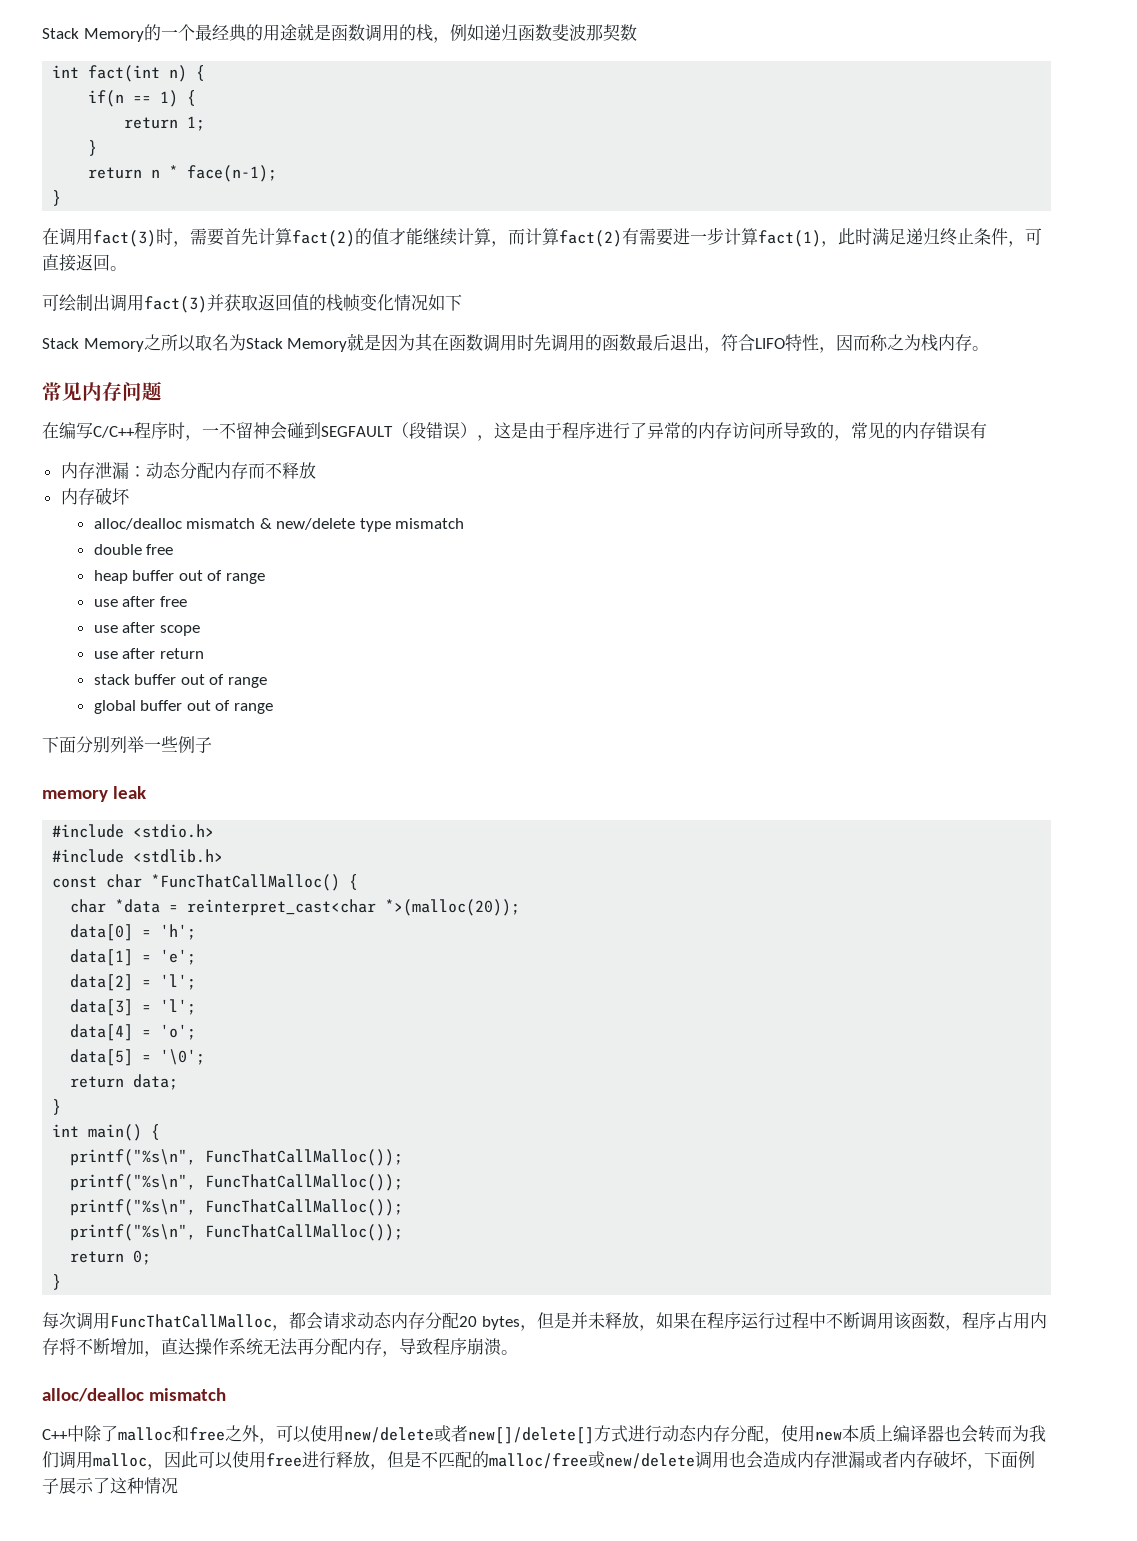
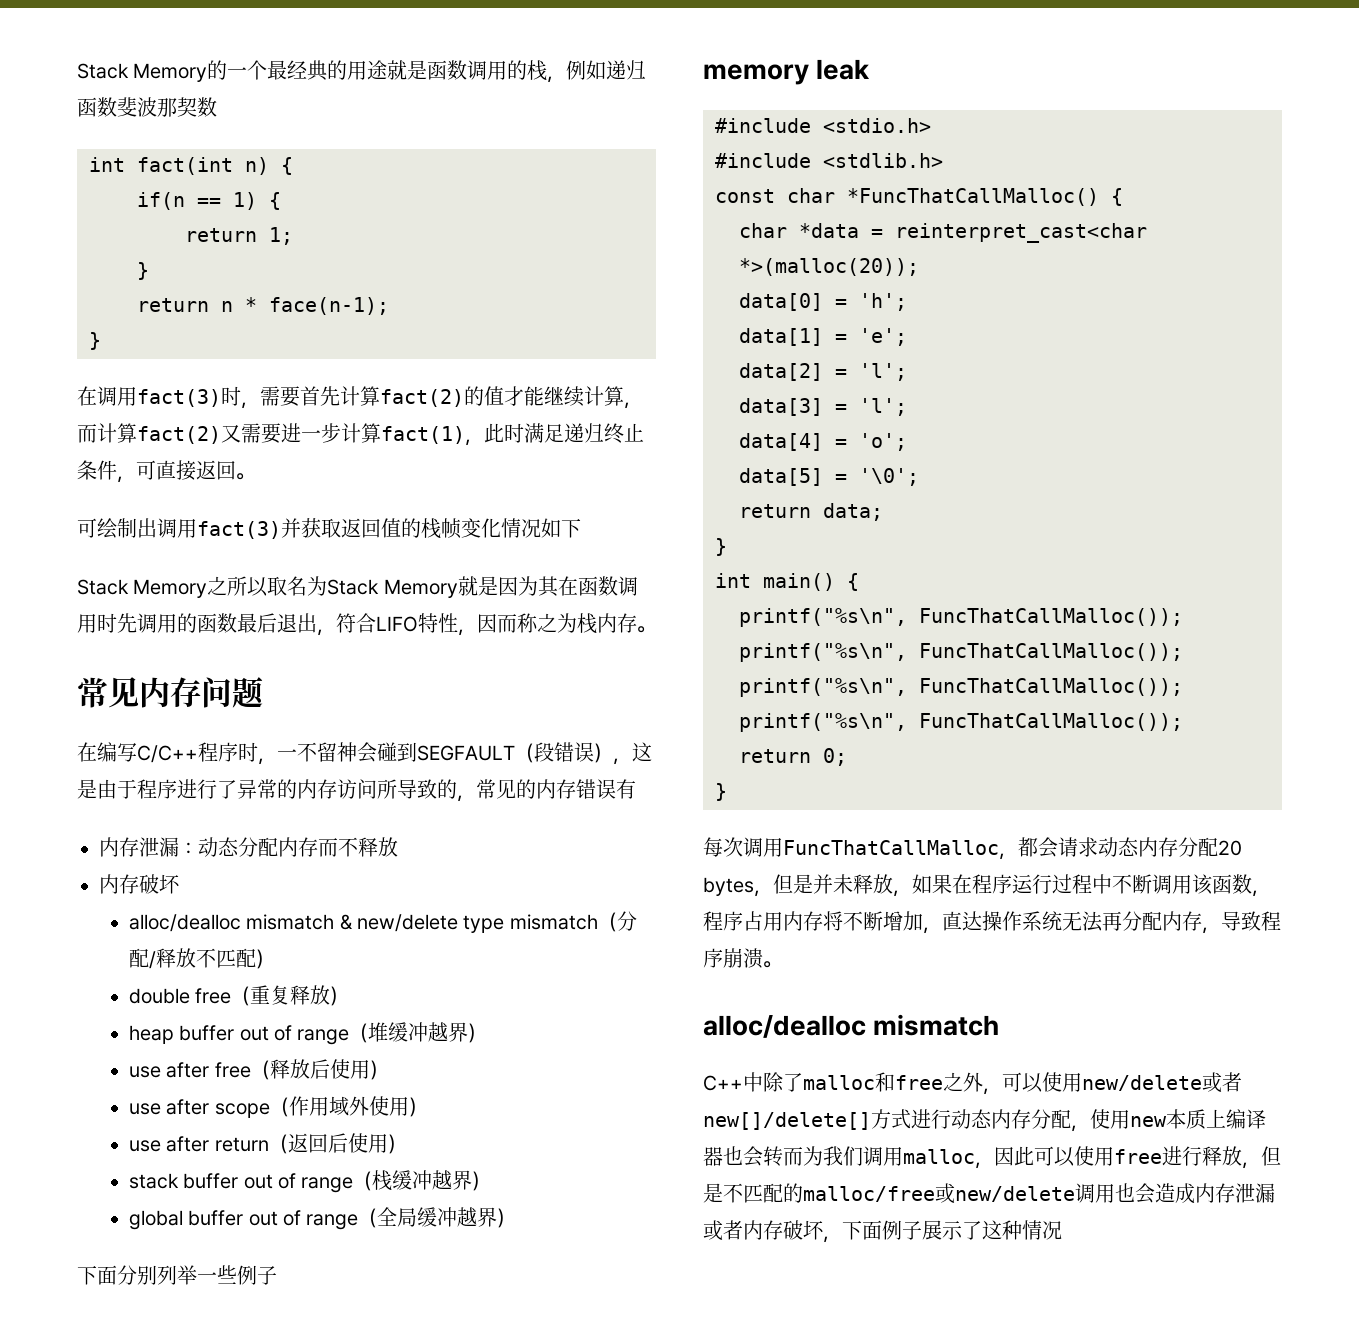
[622,228,639,245] 有 -> [221,424,241,443] 又
(465, 523) none -> [597,911,637,932] [128,948,275,969] （分配/释放不匹配）
(174, 549) none -> [231,985,350,1006] （重复释放）
(265, 578) none -> [349,1022,488,1043] （堆缓冲越界）
(187, 601) none -> [250,1059,389,1080] （释放后使用）
(200, 630) none -> [269,1096,428,1117] （作用域外使用）
(204, 653) none -> [268,1133,407,1154] （返回后使用）
(267, 682) none -> [353,1170,492,1191] （栈缓冲越界）
(273, 708) none -> [358,1207,517,1228] （全局缓冲越界）

